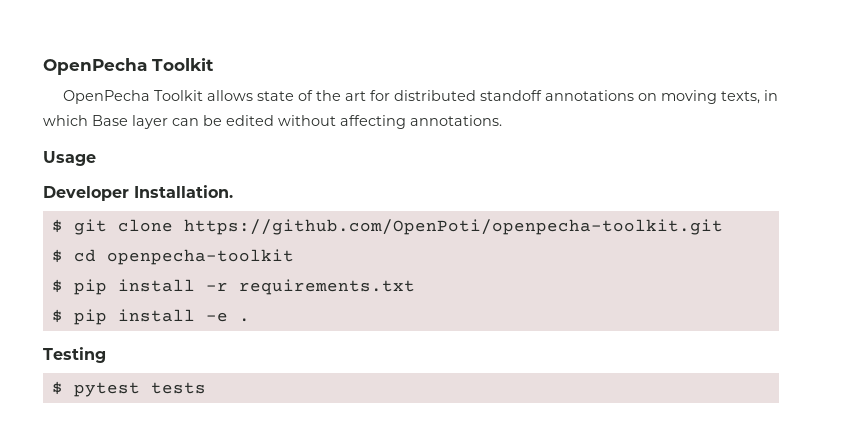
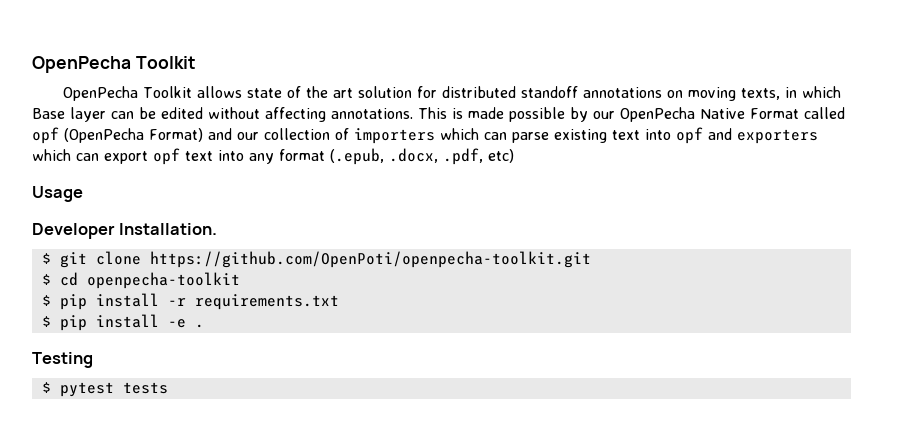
(366, 96) none -> [357,86,412,98] solution
(502, 120) none -> [418,107,845,122] [32,127,818,144] [32,148,514,165] This is made possible by our OpenPecha Native Format called opf (OpenPecha Format) and our collection of importers which can parse existing text into opf and exporters which can export opf text into any format (.epub, .docx, .pdf, etc)

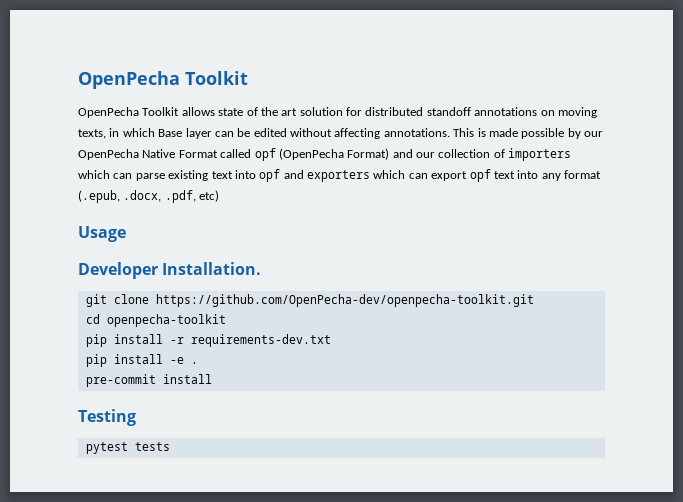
[41,253,51,264] $ -> (262, 268) none
[149,251,591,268] [41,274,51,285] https://github.com/OpenPoti/openpecha-toolkit.git // $ -> [155,294,534,307] https://github.com/OpenPecha-dev/openpecha-toolkit.git //
[41,295,51,306] $ -> (226, 320) none
[194,294,339,310] [41,316,51,327] requirements.txt // $ -> [190,334,331,347] requirements-dev.txt //
(204, 326) none -> [85,374,212,387] // pre-commit install
[41,382,51,393] $ -> (136, 417) none

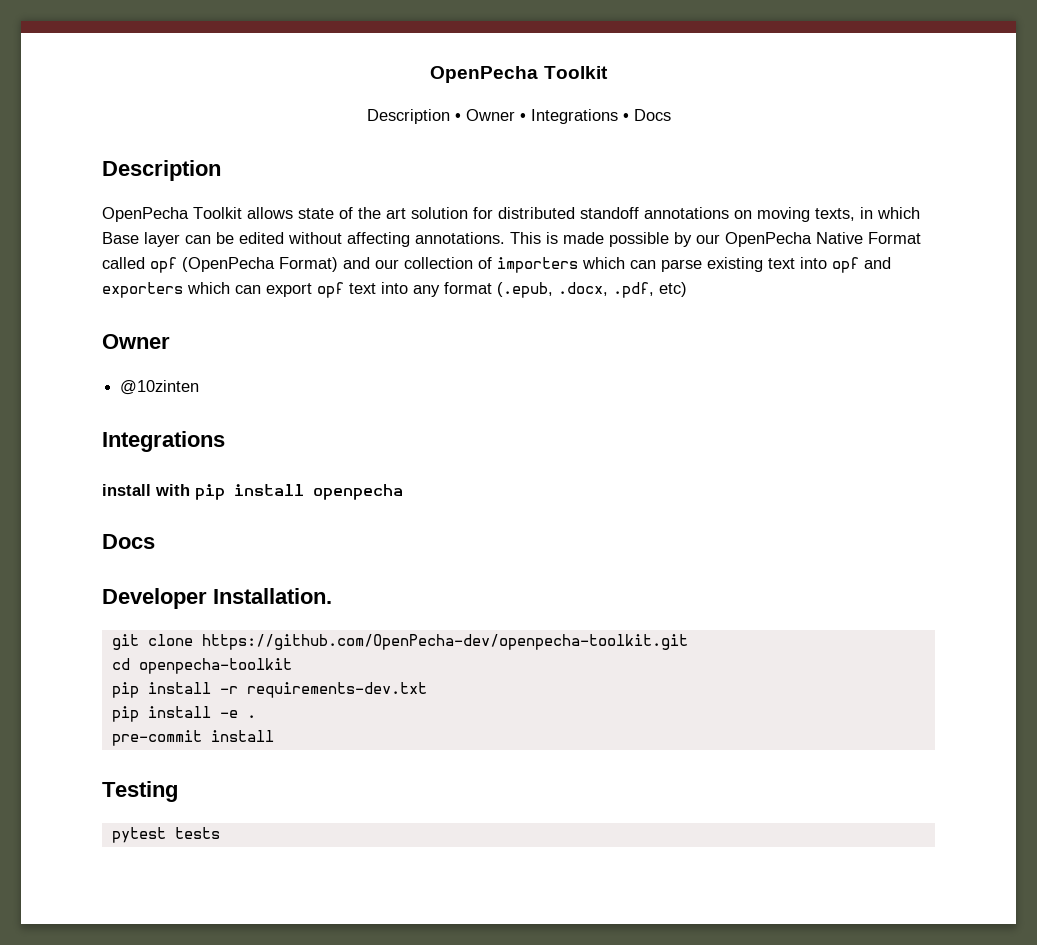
[78,71,248,89] OpenPecha Toolkit -> [430,66,608,83] [366,109,671,124] [102,160,221,181] OpenPecha Toolkit // Description • Owner • Integrations • Docs // Description
[78,226,126,242] Usage -> [102,334,170,349] [120,380,200,395] [102,431,225,452] [102,484,403,500] [102,534,155,549] Owner // @10zinten // Integrations // install with pip install openpecha // Docs

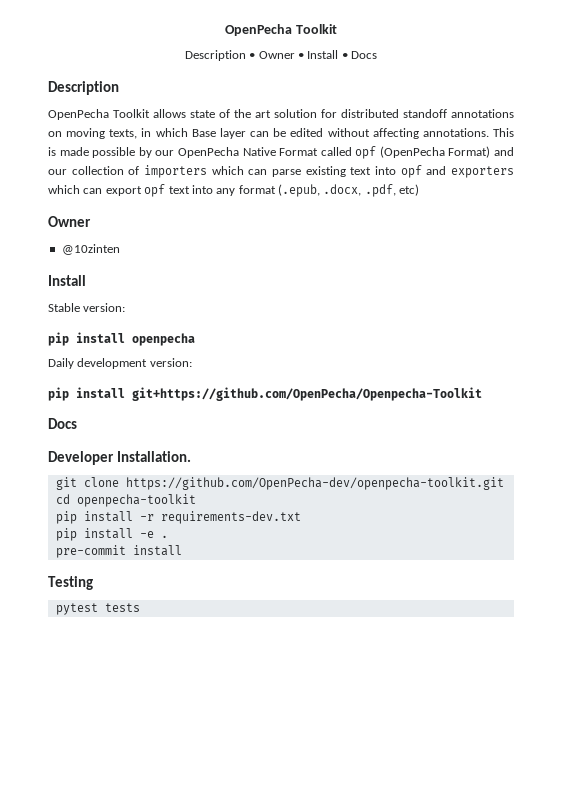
[530,109,618,124] Integrations -> [307,50,339,59] Install
[102,431,225,452] [102,484,190,496] Integrations // install with -> [48,275,86,286] [48,303,126,312] Install // Stable version: //
(403, 492) none -> [48,358,192,369] [48,387,482,401] // Daily development version: // pip install git+https://github.com/OpenPecha/Openpecha-Toolkit

